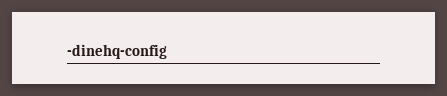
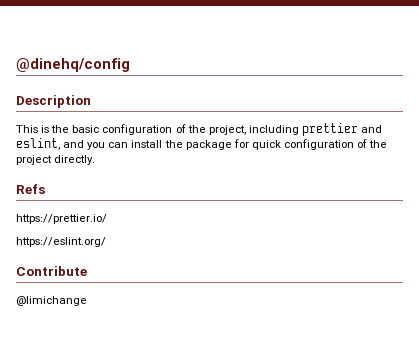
[67,44,167,59] -dinehq-config -> [16,58,130,72] [16,95,91,108] [16,123,383,136] [16,138,388,150] [16,155,96,165] [16,184,45,194] [16,214,107,224] [16,237,106,247] [16,266,87,276] [16,296,87,306] @dinehq/config // Description // This is the basic configuration of the project, including prettier and eslint, and you can install the package for quick configuration of the project directly. // Refs // https://prettier.io/ // https://eslint.org/ // Contribute // @limichange

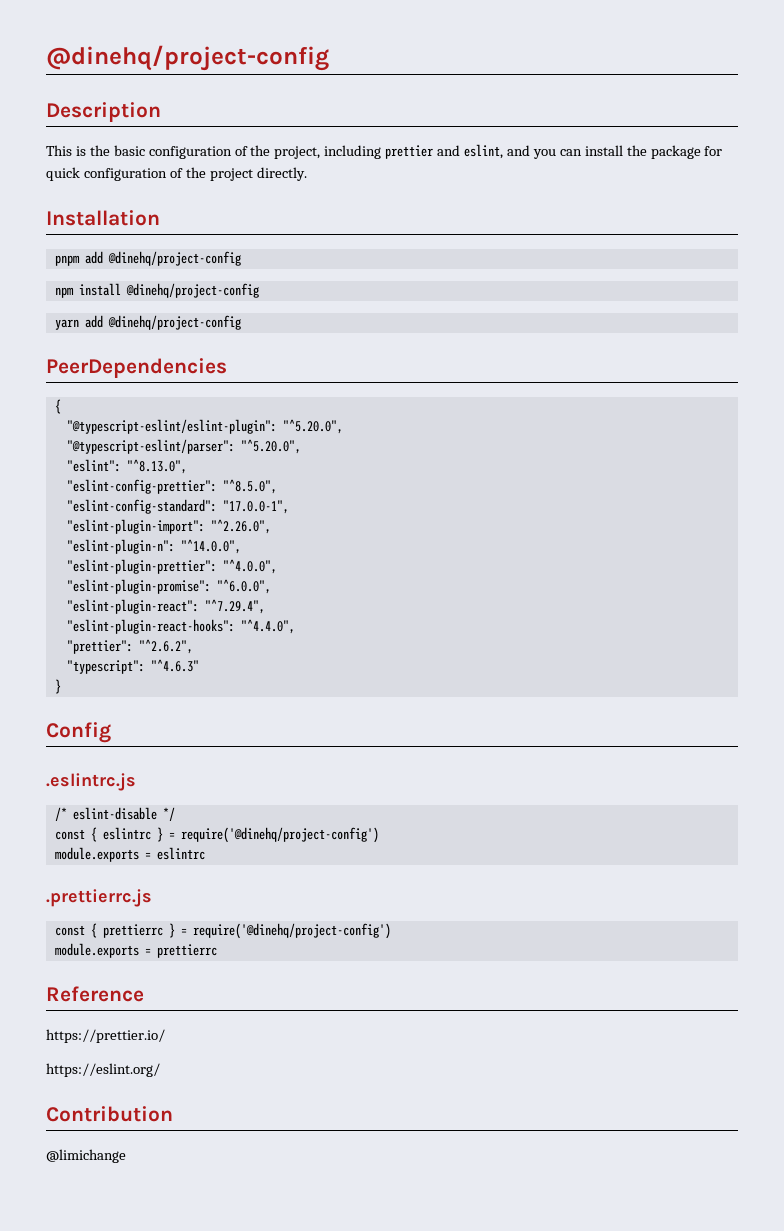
[16,58,130,72] @dinehq/config -> [46,45,329,71] @dinehq/project-config
[16,184,45,194] Refs -> [46,210,160,226] [54,251,241,266] [54,283,259,298] [54,315,241,330] [46,358,227,378] [54,399,61,414] [66,419,343,434] [66,439,301,454] [66,459,187,474] [66,479,277,494] [66,499,289,514] [66,519,271,534] [66,539,241,554] [66,559,277,574] [66,579,271,594] [66,599,265,614] [66,619,295,634] [66,639,193,654] [66,659,199,674] [54,679,61,694] [46,722,111,743] [46,773,136,791] [54,807,175,821] [54,827,379,843] [54,847,205,862] [46,889,152,907] [54,923,391,939] [54,943,217,958] [46,986,144,1002] Installation // pnpm add @dinehq/project-config // npm install @dinehq/project-config // yarn add @dinehq/project-config // PeerDependencies // { // "@typescript-eslint/eslint-plugin": "^5.20.0", // "@typescript-eslint/parser": "^5.20.0", // "eslint": "^8.13.0", // "eslint-config-prettier": "^8.5.0", // "eslint-config-standard": "17.0.0-1", // "eslint-plugin-import": "^2.26.0", // "eslint-plugin-n": "^14.0.0", // "eslint-plugin-prettier": "^4.0.0", // "eslint-plugin-promise": "^6.0.0", // "eslint-plugin-react": "^7.29.4", // "eslint-plugin-react-hooks": "^4.4.0", // "prettier": "^2.6.2", // "typescript": "^4.6.3" // } // Config // .eslintrc.js // /* eslint-disable */ // const { eslintrc } = require('@dinehq/project-config') // module.exports = eslintrc // .prettierrc.js // const { prettierrc } = require('@dinehq/project-config') // module.exports = prettierrc // Reference
[16,266,87,276] Contribute -> [46,1106,173,1122] Contribution

